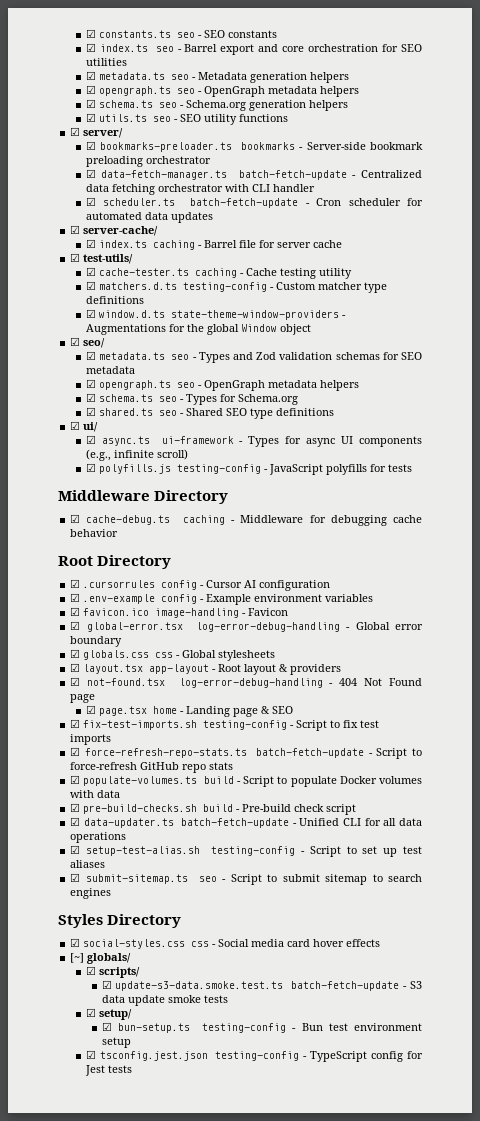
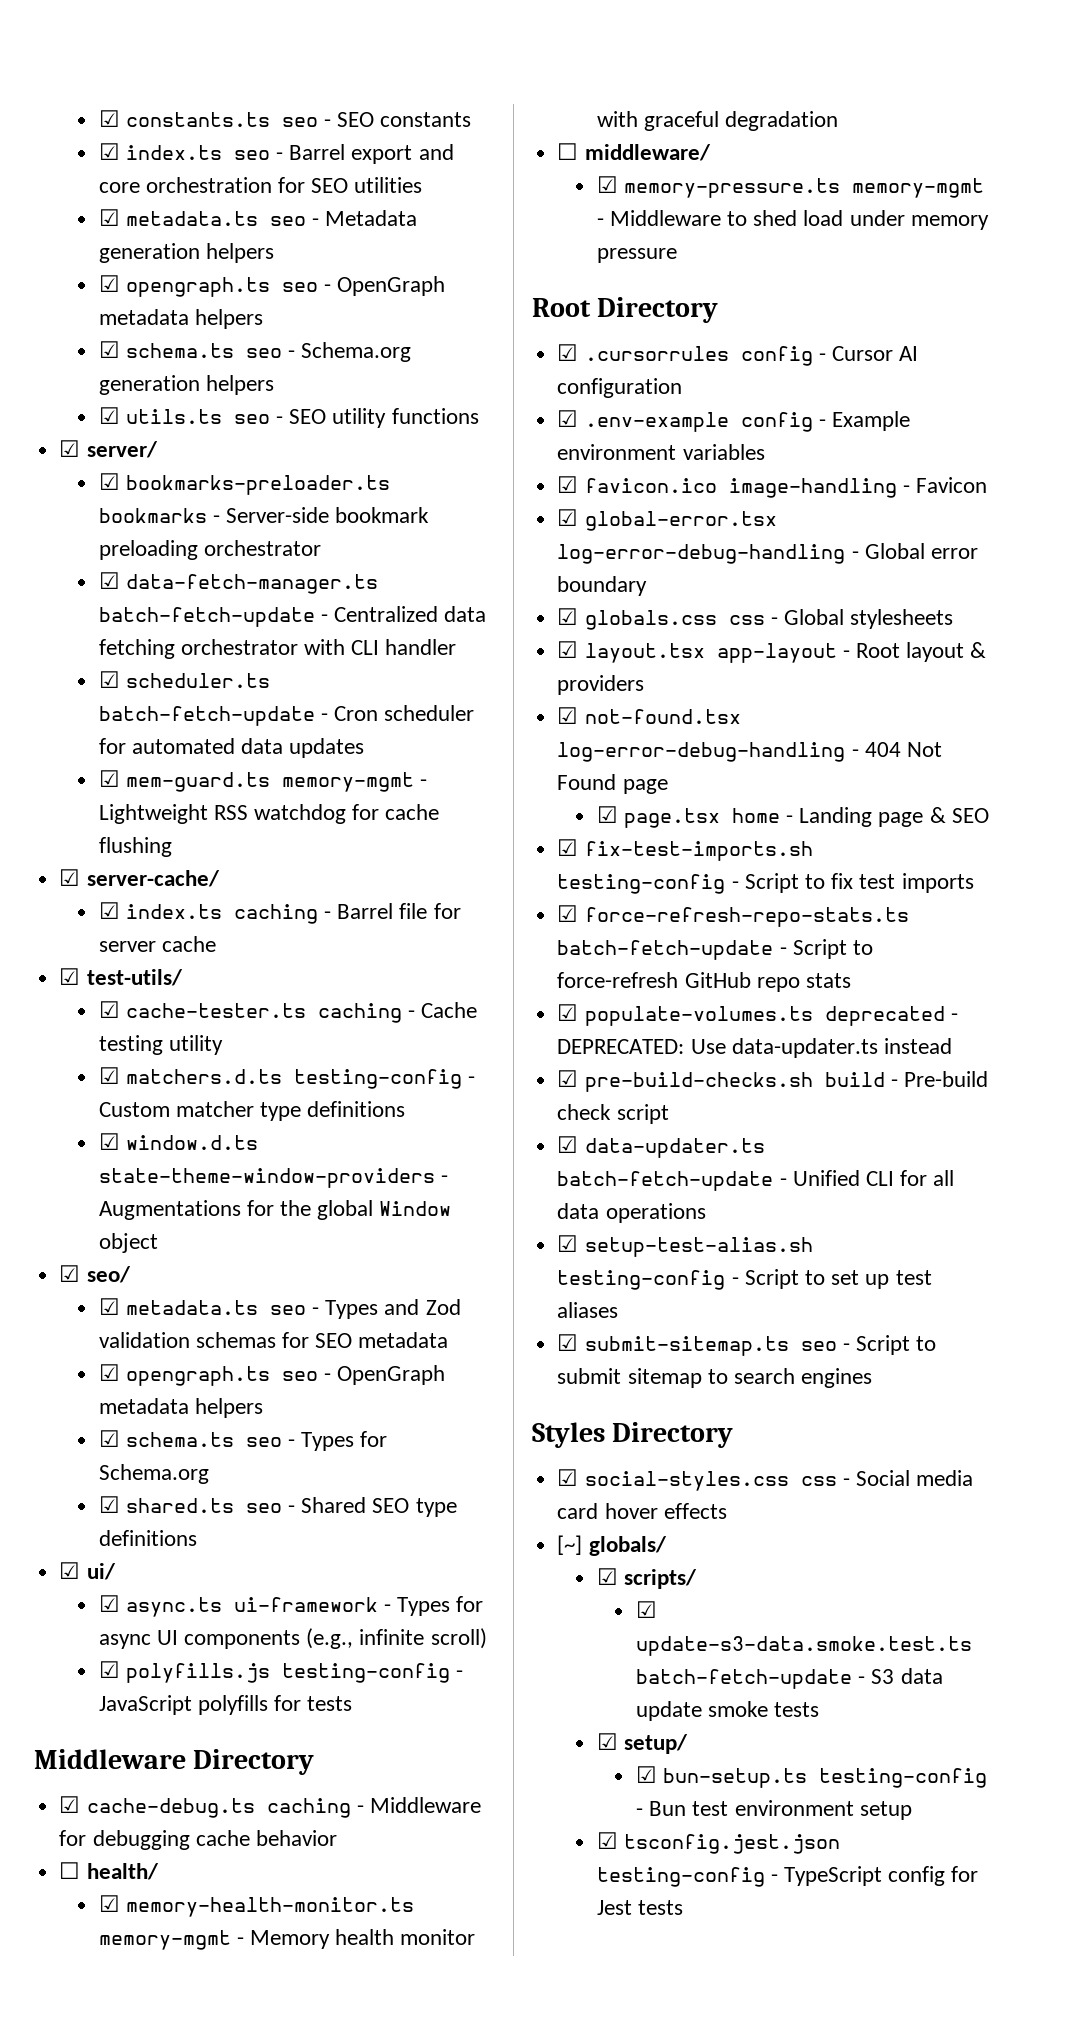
(213, 217) none -> [98,770,428,792] [98,804,440,824] [98,837,172,857] // ☑ mem-guard.ts memory-mgmt - Lightweight RSS watchdog for cache flushing
(119, 533) none -> [59,1862,159,1880] [98,1895,414,1917] [98,1929,476,1950] [596,111,839,131] [557,143,711,161] [596,176,984,198] [596,210,989,230] [596,248,677,263] // ☐ health/ // ☑ memory-health-monitor.ts memory-mgmt - Memory health monitor with graceful degradation // ☐ middleware/ // ☑ memory-pressure.ts memory-mgmt - Middleware to shed load under memory pressure
[203,776,422,787] [70,790,121,798] build - Script to populate Docker volumes with data -> [824,1006,958,1026] [557,1038,952,1058] deprecated - DEPRECATED: Use data-updater.ts instead

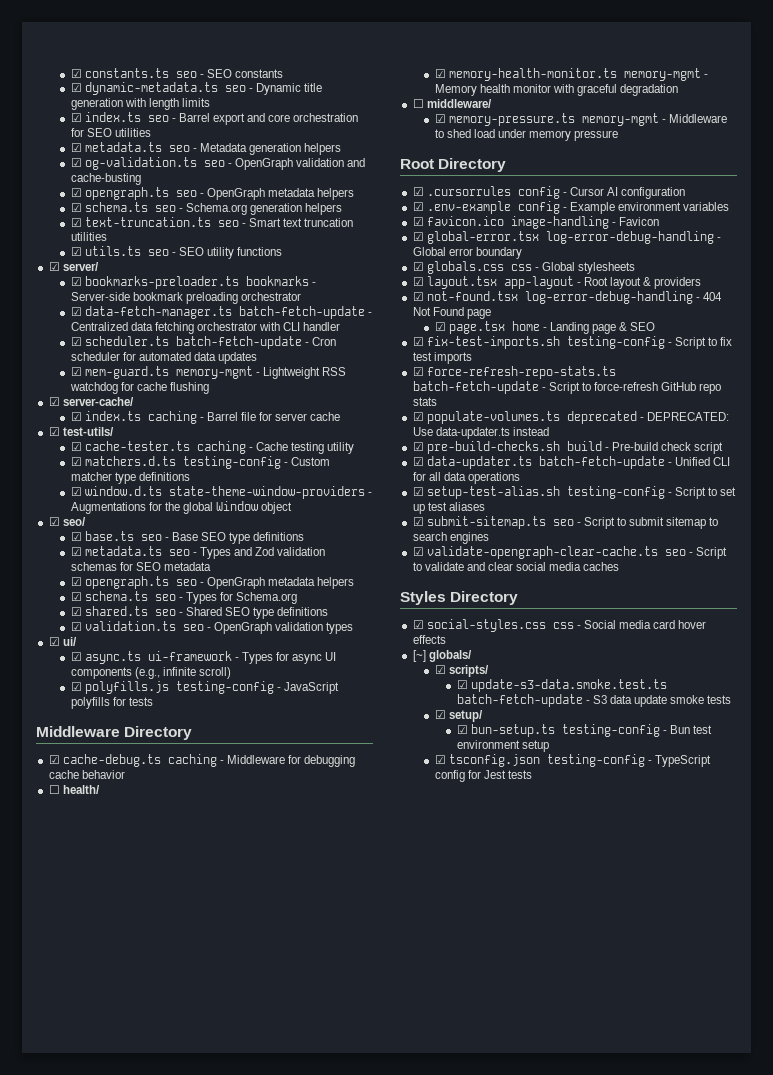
(472, 119) none -> [70,82,323,95] [70,98,210,110] // ☑ dynamic-metadata.ts seo - Dynamic title generation with length limits
(274, 253) none -> [70,157,366,170] [70,173,141,185] // ☑ og-validation.ts seo - OpenGraph validation and cache-busting
(274, 385) none -> [70,217,354,227] [70,232,107,241] // ☑ text-truncation.ts seo - Smart text truncation utilities
(131, 1274) none -> [70,531,305,544] // ☑ base.ts seo - Base SEO type definitions
(197, 1538) none -> [70,621,354,634] // ☑ validation.ts seo - OpenGraph validation types
(873, 1378) none -> [412,546,727,559] [412,562,620,571] // ☑ validate-opengraph-clear-cache.ts seo - Script to validate and clear social media caches
[623,1834,840,1854] tsconfig.jest.json -> [448,754,540,767] tsconfig.json

